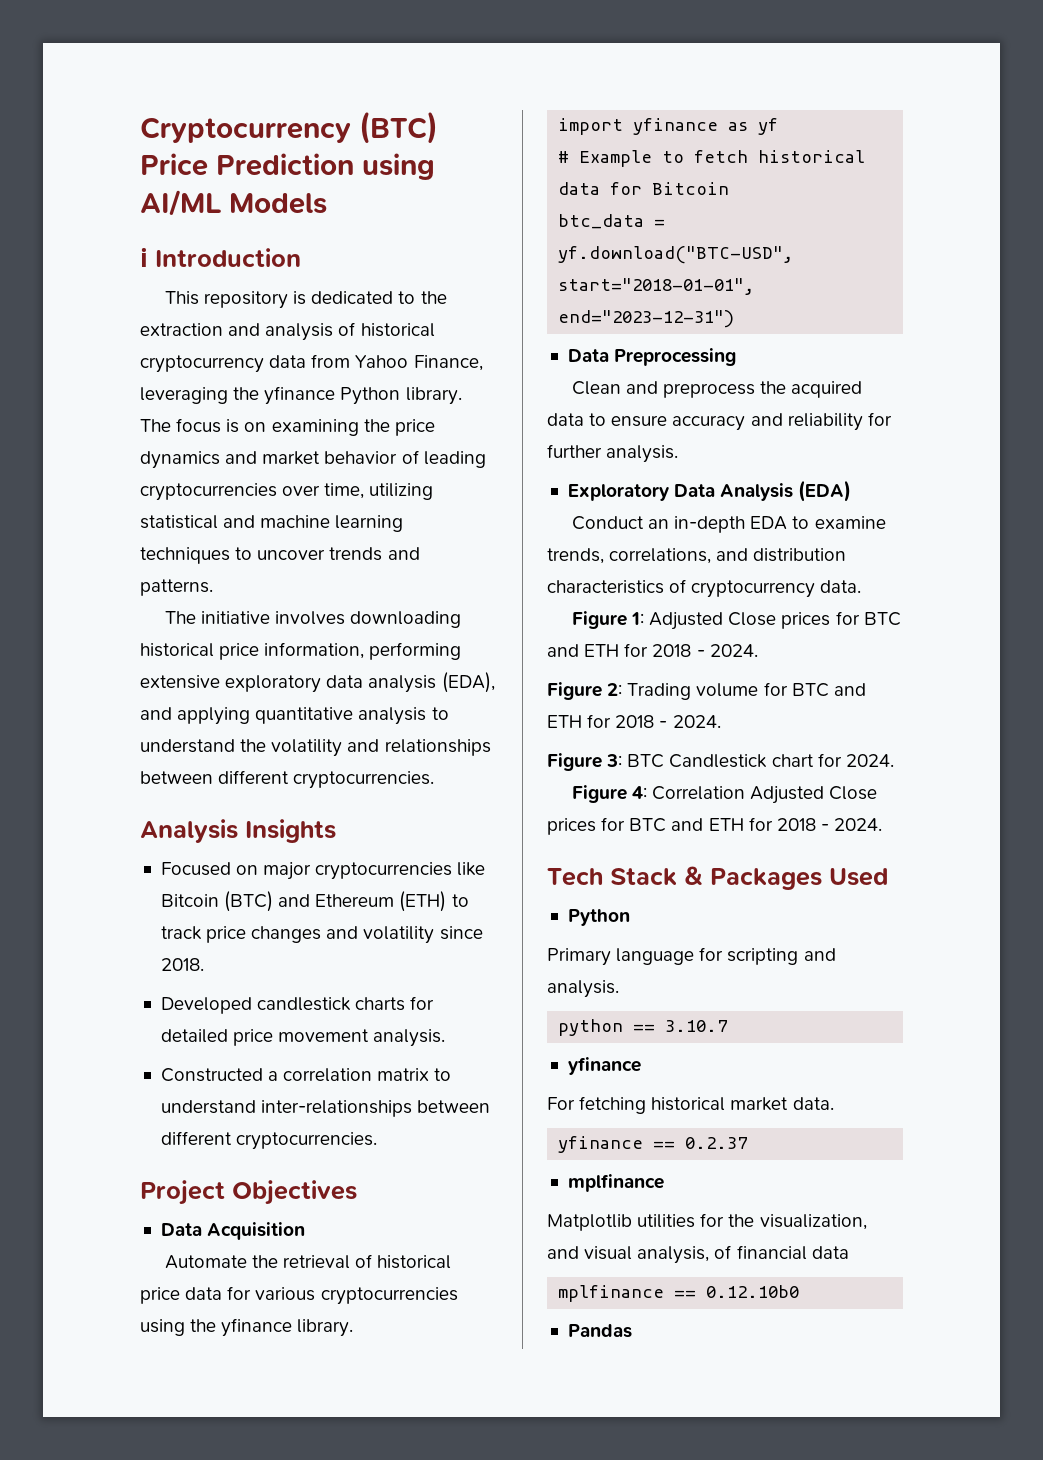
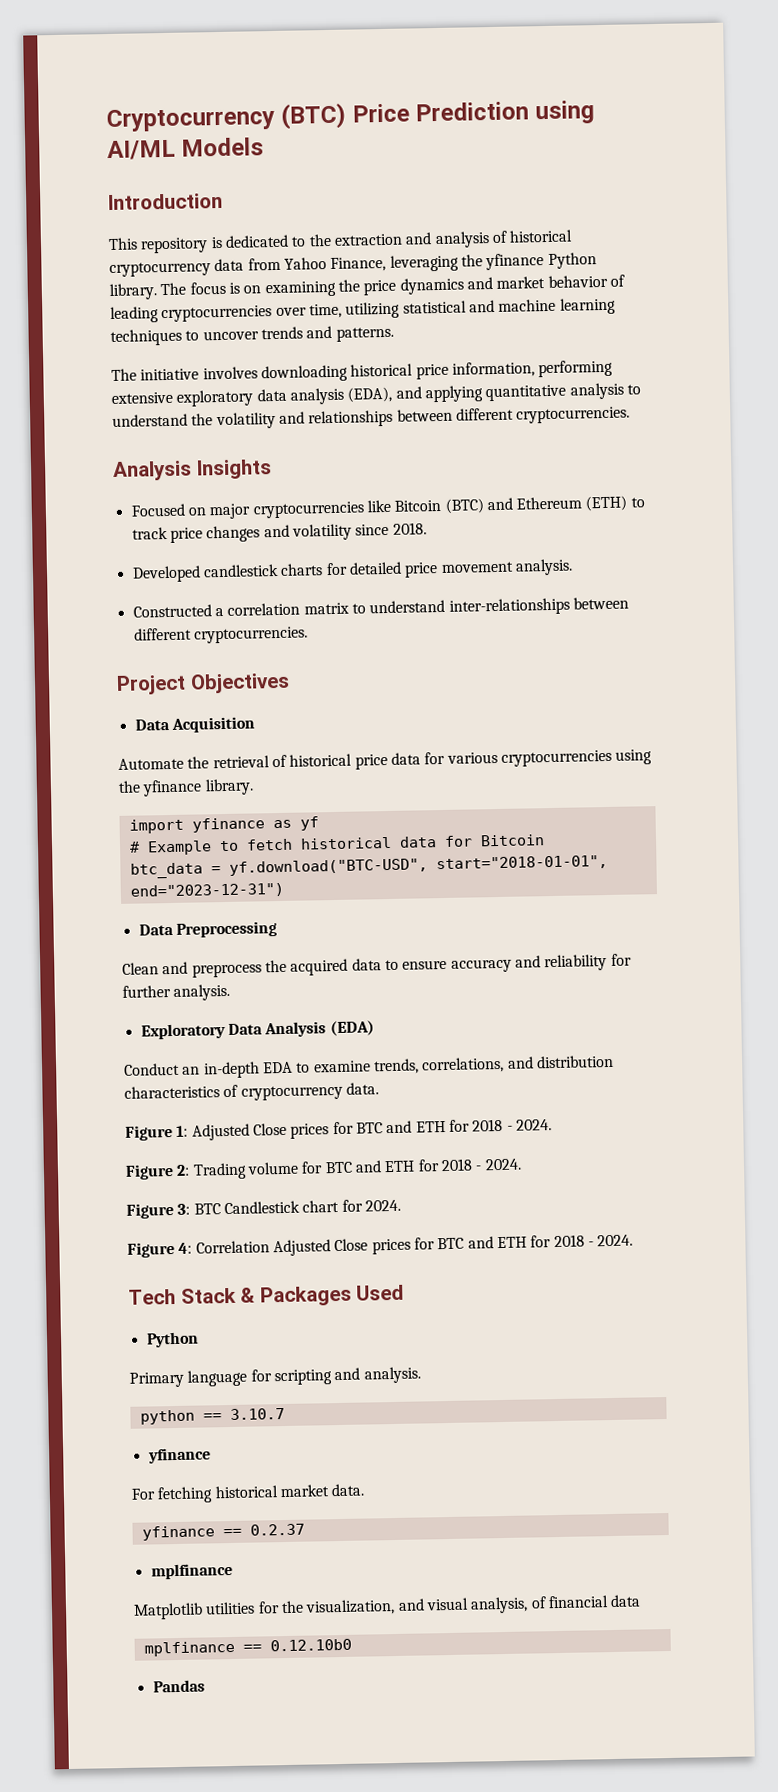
[140,248,148,267] ℹ -> (265, 147) none

